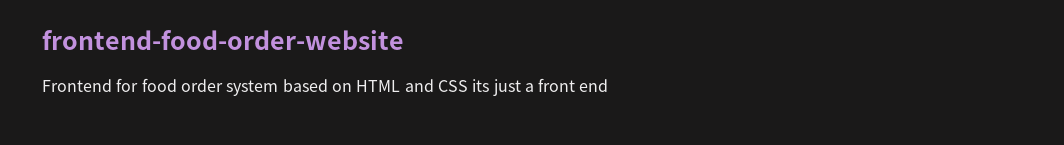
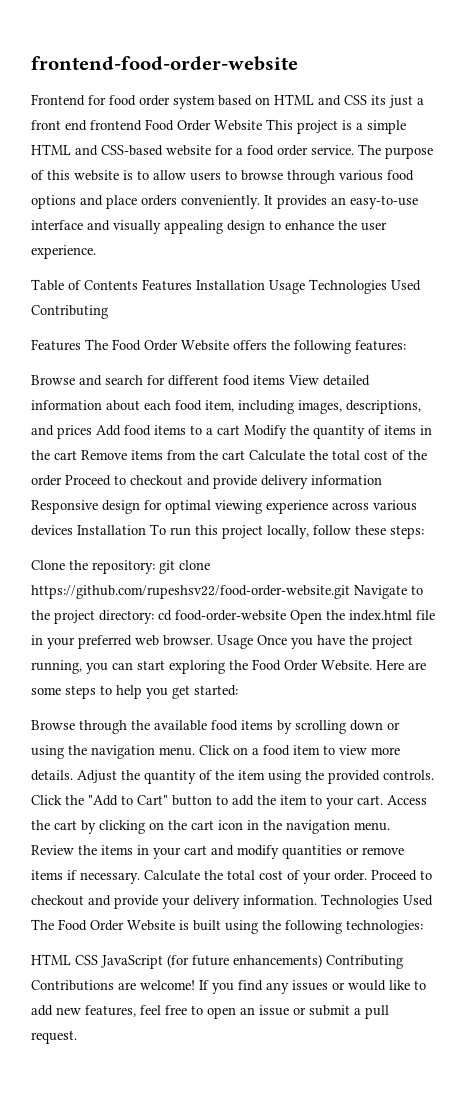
(609, 85) none -> [90,119,406,134] [31,144,433,159] [31,170,414,184] [31,195,418,209] [31,220,387,234] [31,245,96,259] [31,279,421,294] [31,305,108,319] [31,339,406,354] [31,375,370,386] [31,400,421,414] [31,425,432,439] [31,450,427,461] [31,475,382,489] [31,500,417,514] [31,524,424,539] [31,560,210,574] [31,585,423,599] [31,610,435,624] [31,635,413,649] [31,659,426,674] [31,685,238,699] [31,720,400,734] [31,745,400,759] [31,770,434,784] [31,795,427,809] [31,820,390,834] [31,845,404,859] [31,870,432,884] [31,894,433,909] [31,919,423,934] [31,954,403,969] [31,980,426,994] [31,1005,389,1019] [31,1030,77,1044] frontend Food Order Website This project is a simple HTML and CSS-based website for a food order service. The purpose of this website is to allow users to browse through various food options and place orders conveniently. It provides an easy-to-use interface and visually appealing design to enhance the user experience. // Table of Contents Features Installation Usage Technologies Used Contributing // Features The Food Order Website offers the following features: // Browse and search for different food items View detailed information about each food item, including images, descriptions, and prices Add food items to a cart Modify the quantity of items in the cart Remove items from the cart Calculate the total cost of the order Proceed to checkout and provide delivery information Responsive design for optimal viewing experience across various devices Installation To run this project locally, follow these steps: // Clone the repository: git clone https://github.com/rupeshsv22/food-order-website.git Navigate to the project directory: cd food-order-website Open the index.html file in your preferred web browser. Usage Once you have the project running, you can start exploring the Food Order Website. Here are some steps to help you get started: // Browse through the available food items by scrolling down or using the navigation menu. Click on a food item to view more details. Adjust the quantity of the item using the provided controls. Click the "Add to Cart" button to add the item to your cart. Access the cart by clicking on the cart icon in the navigation menu. Review the items in your cart and modify quantities or remove items if necessary. Calculate the total cost of your order. Proceed to checkout and provide your delivery information. Technologies Used The Food Order Website is built using the following technologies: // HTML CSS JavaScript (for future enhancements) Contributing Contributions are welcome! If you find any issues or would like to add new features, feel free to open an issue or submit a pull request.

